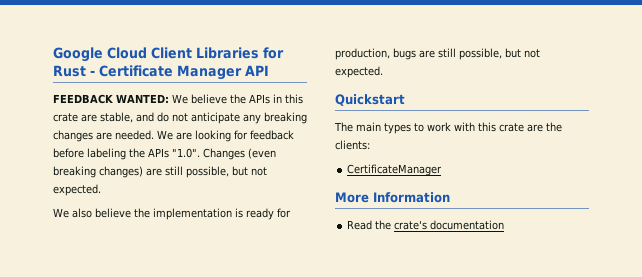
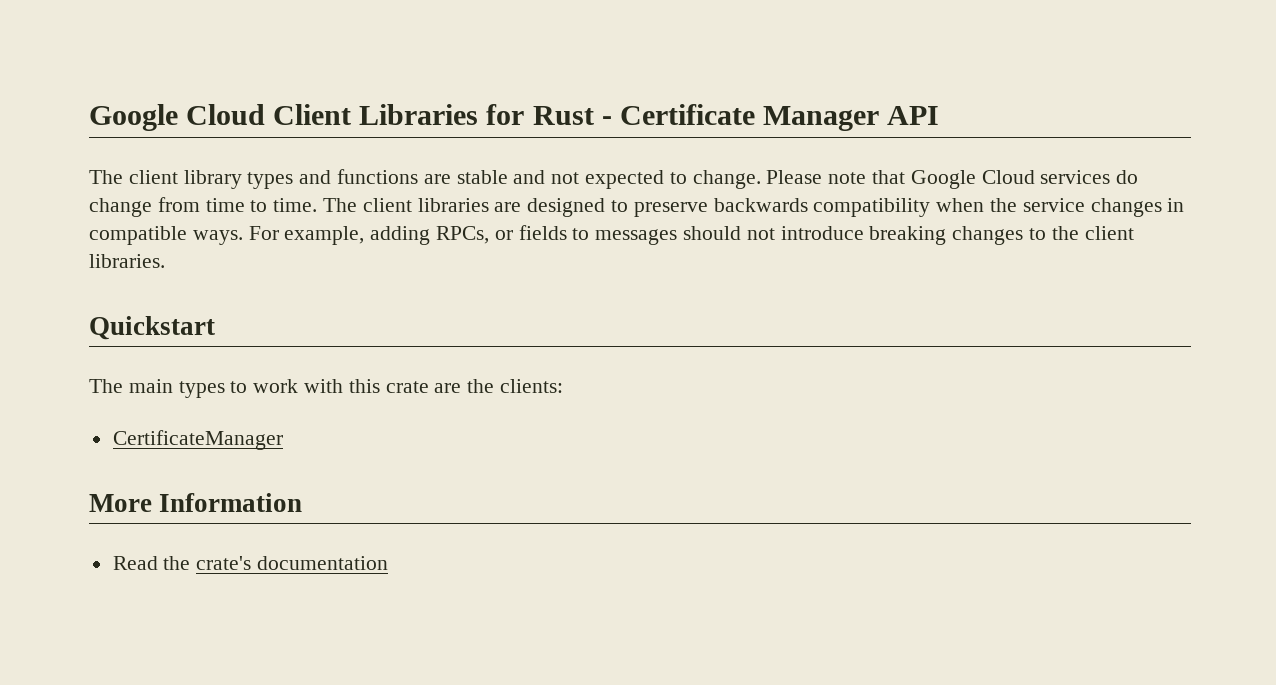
[53,94,303,104] [53,112,307,124] [53,130,294,142] [53,148,276,160] [53,166,267,178] [53,184,101,196] [53,208,291,220] [335,48,540,60] [335,66,383,78] FEEDBACK WANTED: We believe the APIs in this crate are stable, and do not anticipate any breaking changes are needed. We are looking for feedback before labeling the APIs "1.0". Changes (even breaking changes) are still possible, but not expected. // We also believe the implementation is ready for production, bugs are still possible, but not expected. -> [89,169,1139,189] [89,197,1185,217] [89,225,1134,245] [89,254,165,268] The client library types and functions are stable and not expected to change. Please note that Google Cloud services do change from time to time. The client libraries are designed to preserve backwards compatibility when the service changes in compatible ways. For example, adding RPCs, or fields to messages should not introduce breaking changes to the client libraries.

